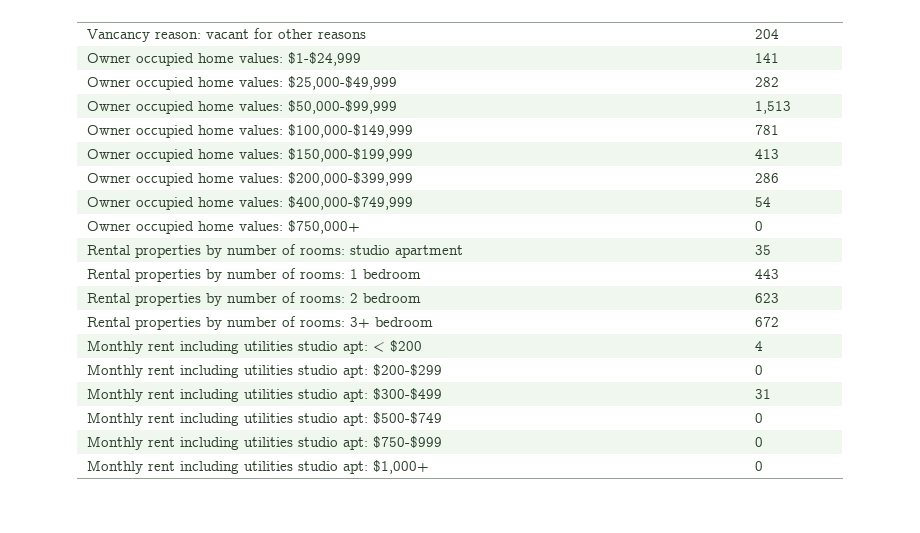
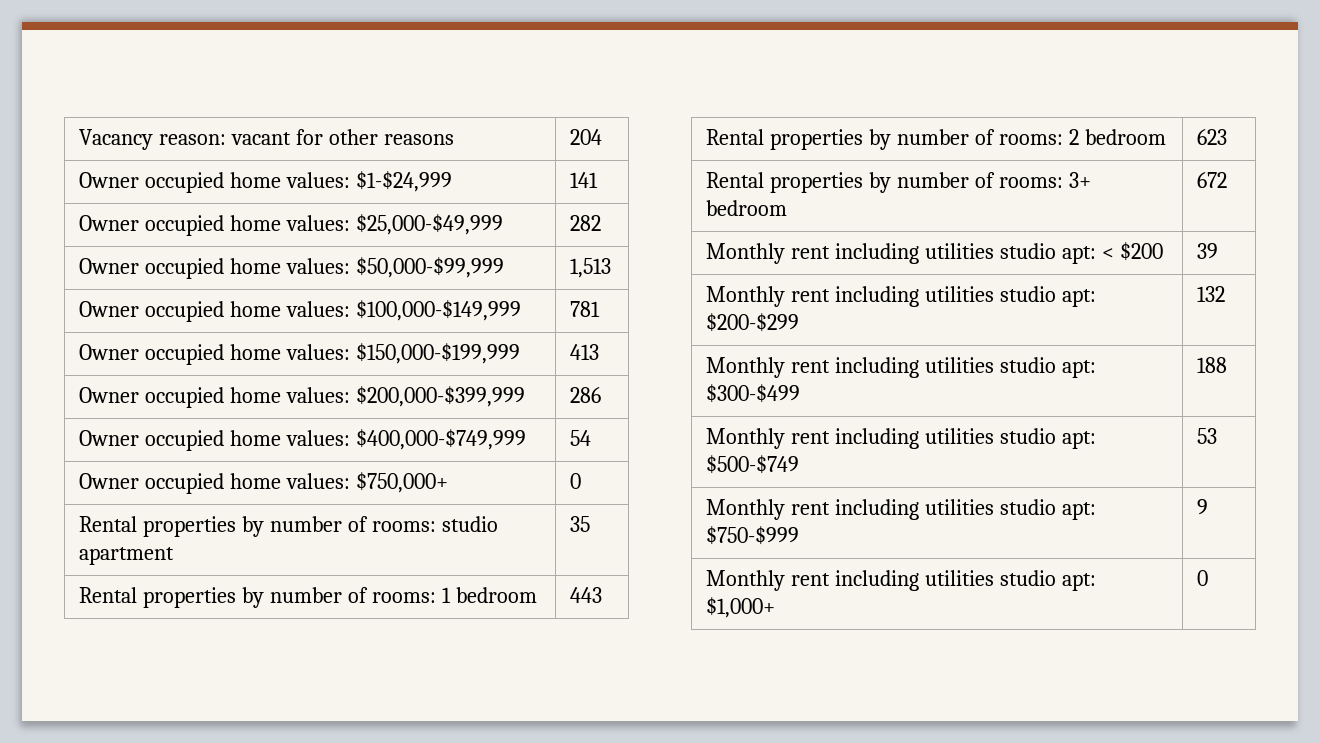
[87,29,151,42] Vancancy -> [79,129,154,150] Vacancy
[755,341,764,351] 4 -> [1197,243,1219,259] 39
[755,365,764,375] 0 -> [1197,286,1226,302] 132
[755,389,772,399] 31 -> [1197,357,1228,373] 188
[755,413,764,423] 0 -> [1197,428,1218,444] 53
[755,437,764,447] 0 -> [1197,499,1209,515] 9

